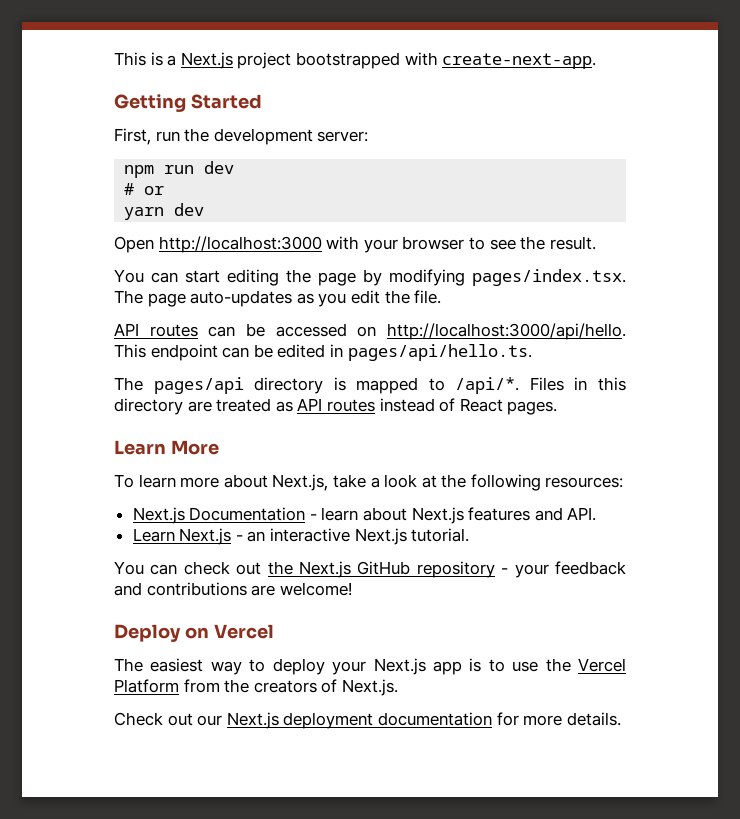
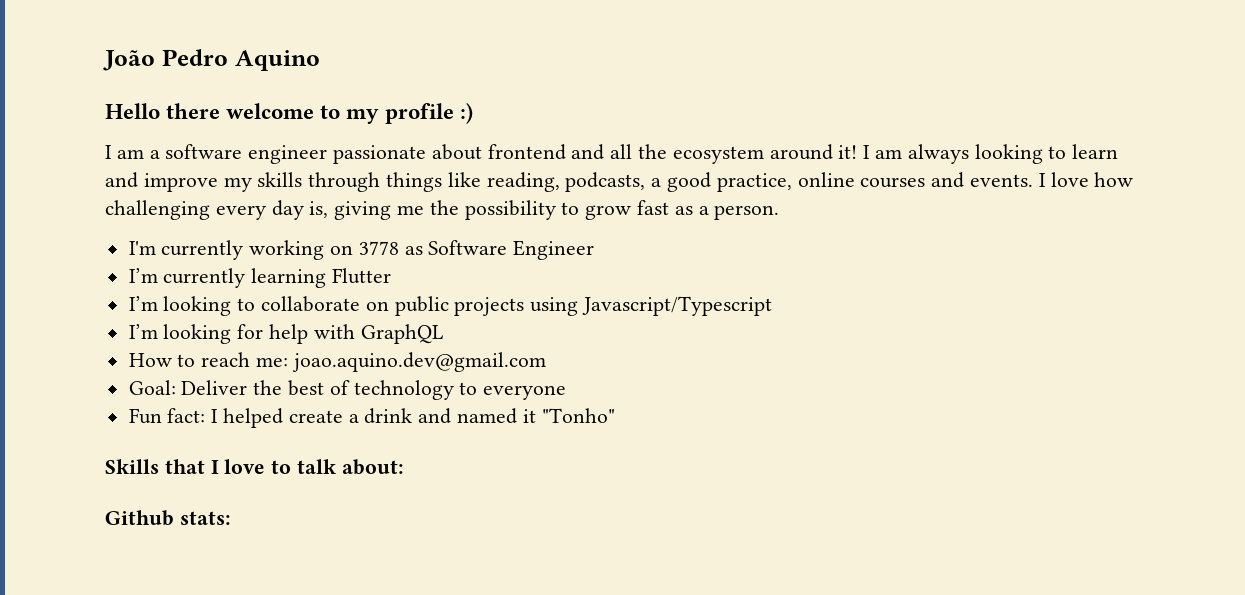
[114,52,597,69] [114,94,262,112] [114,128,369,145] [124,161,235,178] [124,183,165,195] [124,203,205,220] [114,236,596,253] [114,269,626,286] [114,290,442,307] [114,323,626,340] [114,344,532,361] [114,377,626,394] [114,398,558,415] [114,440,219,455] [114,474,624,491] [132,507,597,524] [132,528,470,545] [114,561,626,578] [114,582,352,596] [114,624,274,642] [114,658,626,675] [114,679,398,696] [114,712,621,729] This is a Next.js project bootstrapped with create-next-app. // Getting Started // First, run the development server: // npm run dev // # or // yarn dev // Open http://localhost:3000 with your browser to see the result. // You can start editing the page by modifying pages/index.tsx. The page auto-updates as you edit the file. // API routes can be accessed on http://localhost:3000/api/hello. This endpoint can be edited in pages/api/hello.ts. // The pages/api directory is mapped to /api/*. Files in this directory are treated as API routes instead of React pages. // Learn More // To learn more about Next.js, take a look at the following resources: // Next.js Documentation - learn about Next.js features and API. // Learn Next.js - an interactive Next.js tutorial. // You can check out the Next.js GitHub repository - your feedback and contributions are welcome! // Deploy on Vercel // The easiest way to deploy your Next.js app is to use the Vercel Platform from the creators of Next.js. // Check out our Next.js deployment documentation for more details. -> [103,49,320,71] [105,103,474,124] [105,144,1119,164] [105,172,1134,192] [105,200,780,220] [128,240,595,260] [128,268,392,288] [128,296,773,316] [128,324,443,344] [128,352,546,372] [128,380,567,400] [128,408,615,428] [105,459,404,475] [105,510,231,526] João Pedro Aquino // Hello there welcome to my profile :) // I am a software engineer passionate about frontend and all the ecosystem around it! I am always looking to learn and improve my skills through things like reading, podcasts, a good practice, online courses and events. I love how challenging every day is, giving me the possibility to grow fast as a person. // I'm currently working on 3778 as Software Engineer // I’m currently learning Flutter // I’m looking to collaborate on public projects using Javascript/Typescript // I’m looking for help with GraphQL // How to reach me: joao.aquino.dev@gmail.com // Goal: Deliver the best of technology to everyone // Fun fact: I helped create a drink and named it "Tonho" // Skills that I love to talk about: // Github stats:

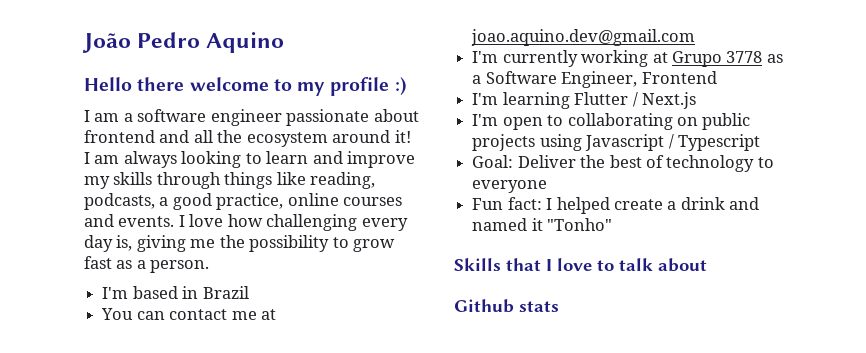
[161,240,595,260] [128,268,246,288] currently working on 3778 as Software Engineer // I’m currently -> [132,286,249,299] [101,308,276,320] [471,29,696,46] [472,50,783,67] [472,71,717,88] [472,93,499,105] based in Brazil // You can contact me at joao.aquino.dev@gmail.com // I'm currently working at Grupo 3778 as a Software Engineer, Frontend // I'm
[128,296,361,316] // I’m looking to collaborate -> [632,92,696,109] [472,113,673,130] / Next.js // I'm open to collaborating
[582,296,773,316] [128,324,443,344] [128,352,546,372] Javascript/Typescript // I’m looking for help with GraphQL // How to reach me: joao.aquino.dev@gmail.com -> [585,134,760,151] Javascript / Typescript
[341,459,404,475] about: -> [658,258,707,272] about
[179,511,231,525] stats: -> [519,301,559,312] stats

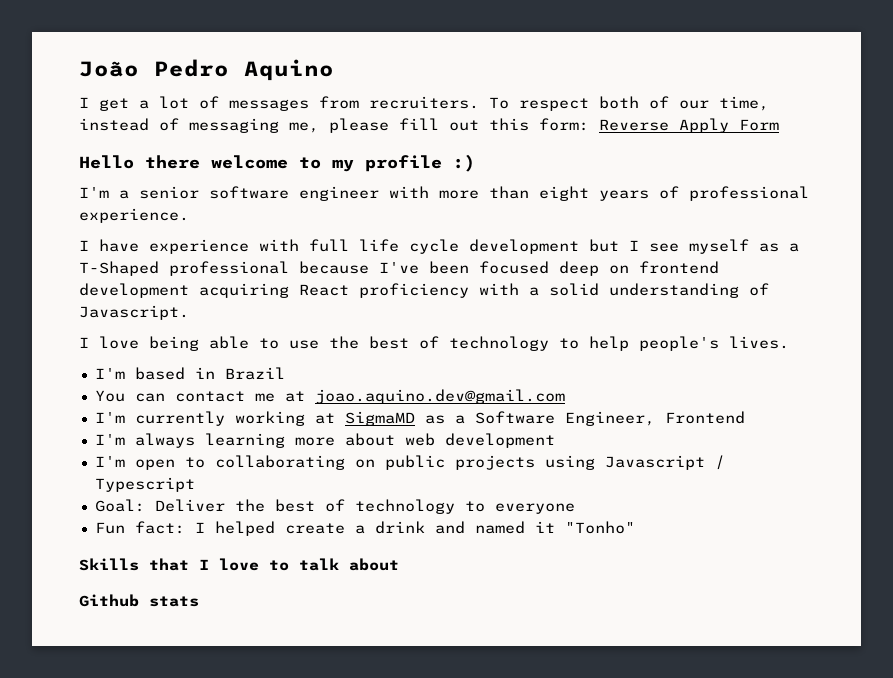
(285, 42) none -> [79,96,769,111] [79,118,779,133] // I get a lot of messages from recruiters. To respect both of our time, instead of messaging me, please fill out this form: Reverse Apply Form
[84,109,419,126] [84,130,411,147] [84,151,416,168] [84,172,376,189] [84,193,403,210] [84,214,408,231] [84,235,396,252] [84,256,210,273] I am a software engineer passionate about frontend and all the ecosystem around it! I am always looking to learn and improve my skills through things like reading, podcasts, a good practice, online courses and events. I love how challenging every day is, giving me the possibility to grow fast as a person. -> [79,186,809,201] [79,208,189,223] [79,239,799,254] [79,261,719,276] [79,283,769,298] [79,305,189,320] [79,336,789,351] I'm a senior software engineer with more than eight years of professional experience. // I have experience with full life cycle development but I see myself as a T-Shaped professional because I've been focused deep on frontend development acquiring React proficiency with a solid understanding of Javascript. // I love being able to use the best of technology to help people's lives.
[671,51,763,67] Grupo 3778 -> [344,411,415,426] SigmaMD
[502,92,696,109] learning Flutter / Next.js -> [134,433,555,448] always learning more about web development

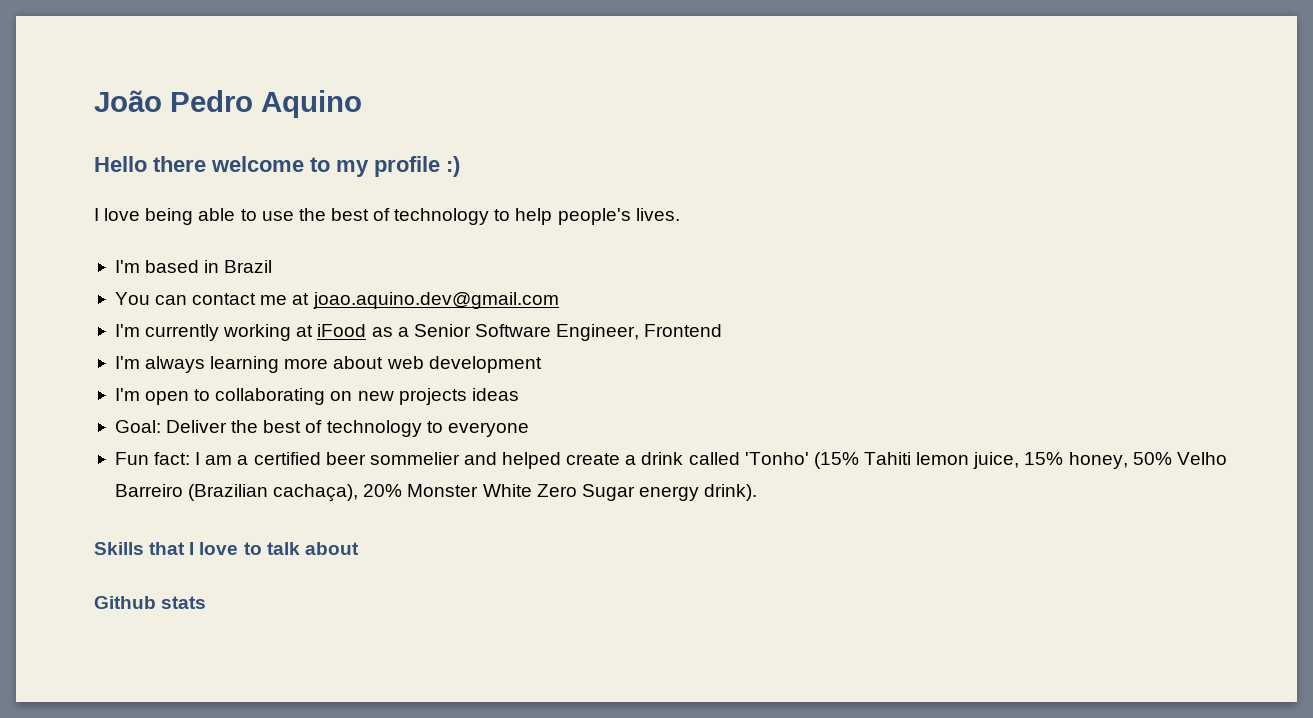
[79,96,769,111] [79,118,779,133] // I get a lot of messages from recruiters. To respect both of our time, instead of messaging me, please fill out this form: Reverse Apply Form -> (362, 104) none
[79,186,809,201] [79,208,189,223] [79,239,799,254] [79,261,719,276] [79,283,769,298] [79,305,189,320] // I'm a senior software engineer with more than eight years of professional experience. // I have experience with full life cycle development but I see myself as a T-Shaped professional because I've been focused deep on frontend development acquiring React proficiency with a solid understanding of Javascript. -> (460, 166) none
[344,411,465,426] SigmaMD as a -> [317,324,471,337] iFood as a Senior
[384,455,725,470] [94,477,195,492] public projects using Javascript / Typescript -> [357,388,519,405] new projects ideas
[214,521,635,536] helped create a drink and named it "Tonho" -> [205,452,1227,469] [114,484,758,502] am a certified beer sommelier and helped create a drink called 'Tonho' (15% Tahiti lemon juice, 15% honey, 50% Velho Barreiro (Brazilian cachaça), 20% Monster White Zero Sugar energy drink).

